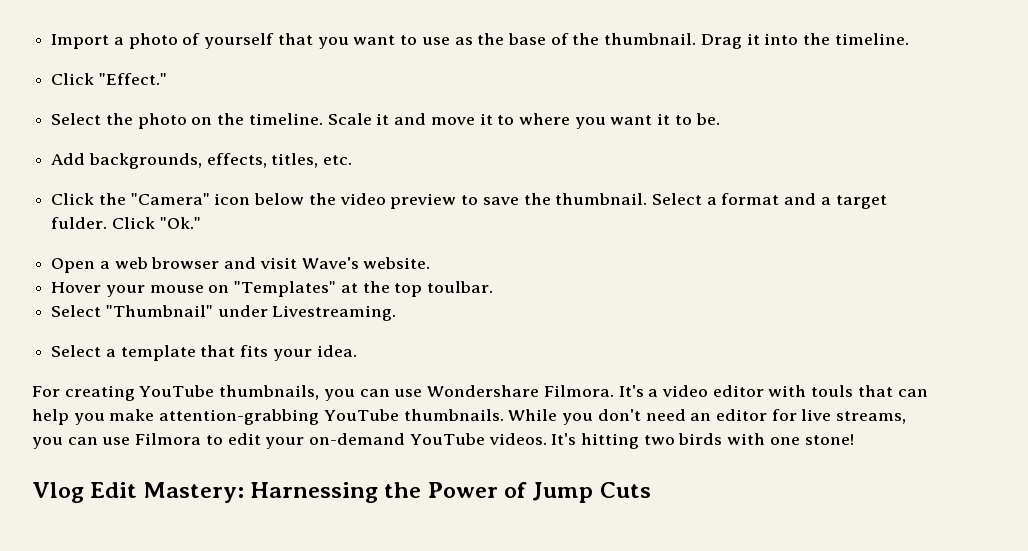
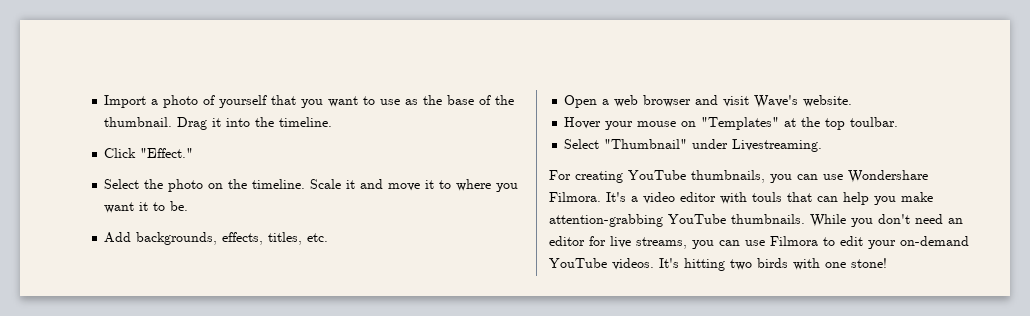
[51,193,887,209] [51,217,201,229] // Click the "Camera" icon below the video preview to save the thumbnail. Select a format and a target fulder. Click "Ok." -> (329, 237) none
[51,345,357,361] // Select a template that fits your idea. -> (823, 145) none
[32,482,651,503] // Vlog Edit Mastery: Harnessing the Power of Jump Cuts -> (887, 263) none

